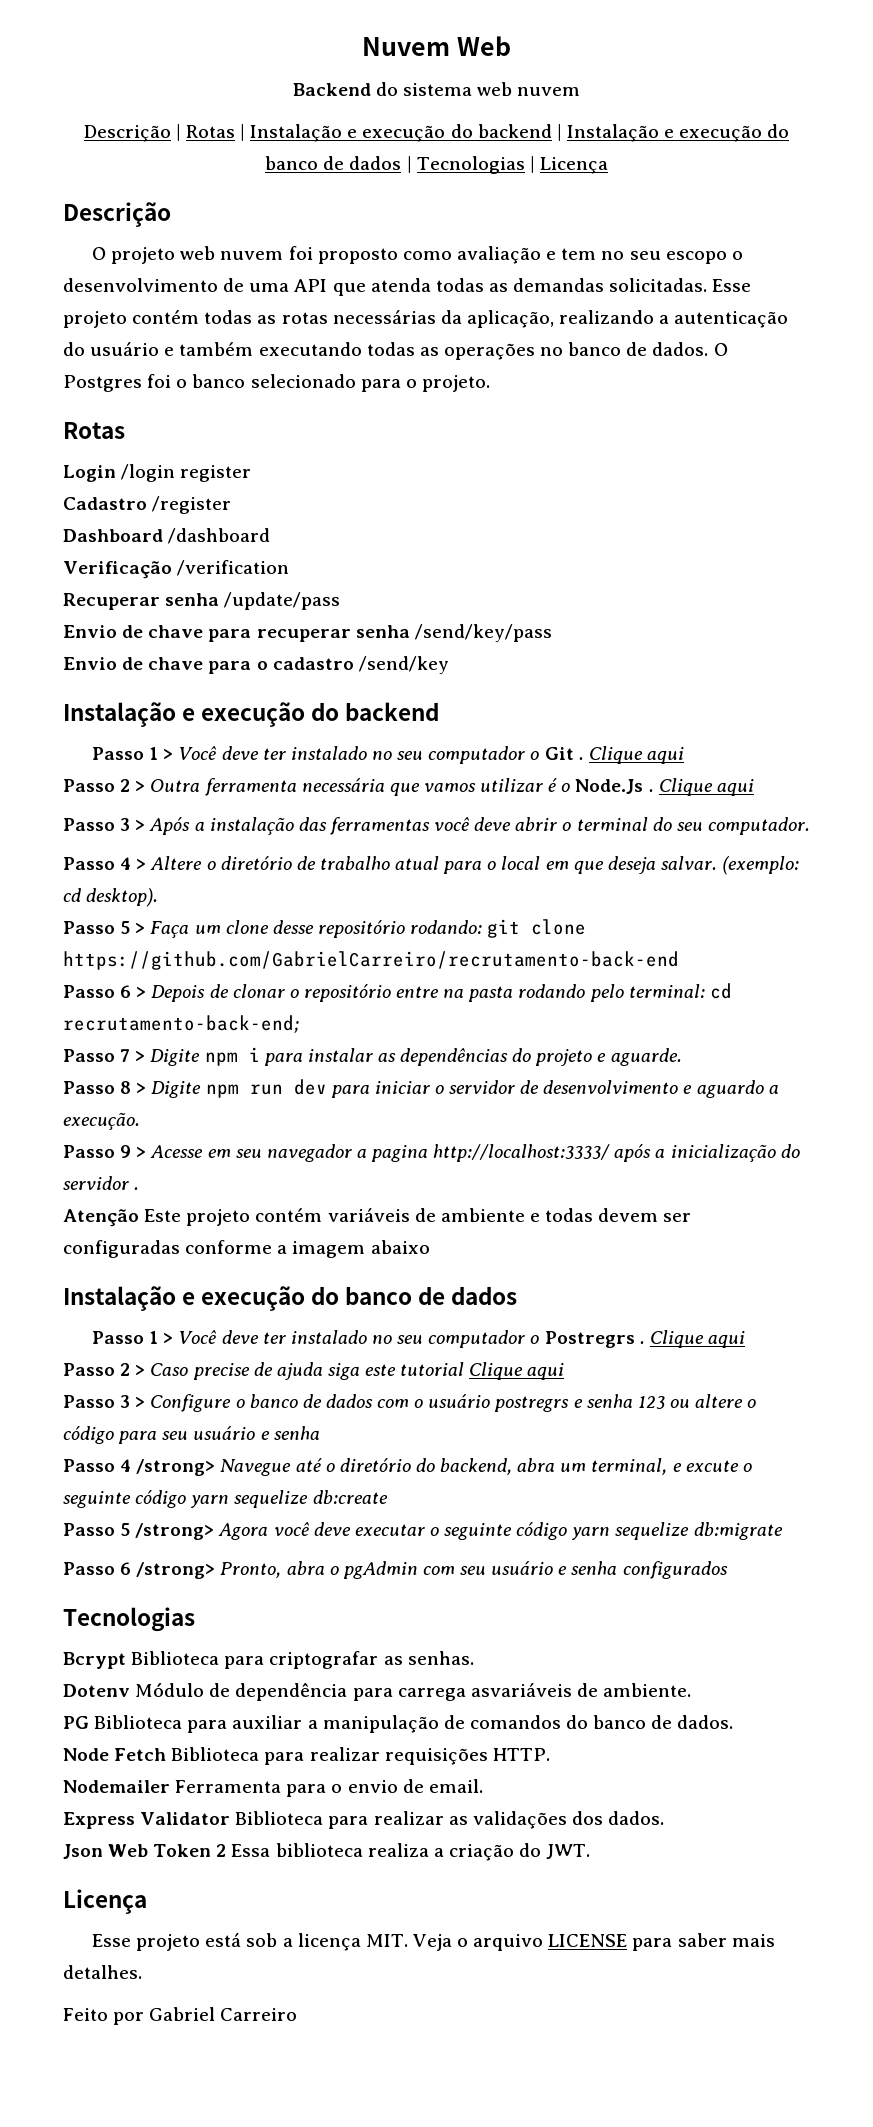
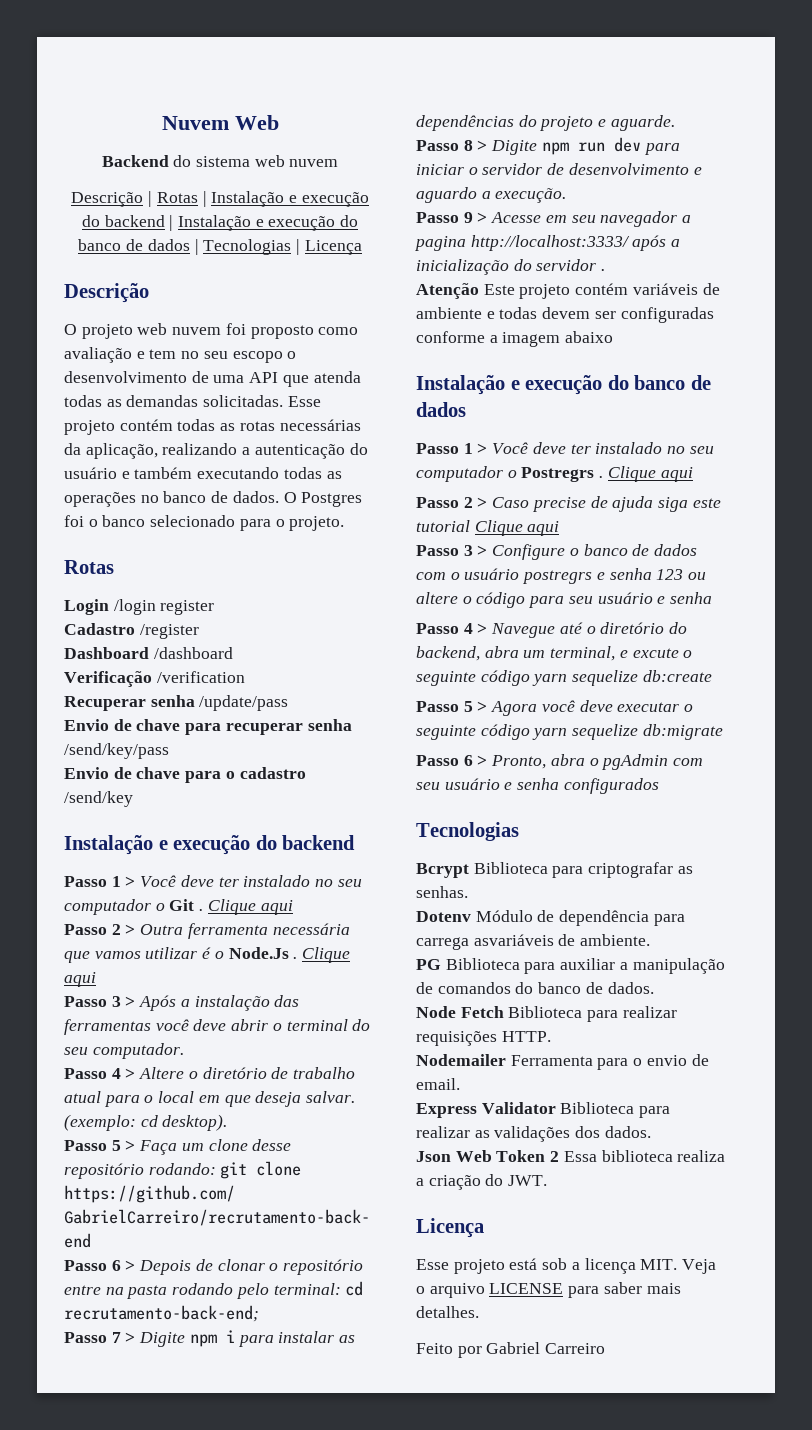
[136,1459,216,1476] /strong> -> [477,623,488,634] >
[135,1523,215,1540] /strong> -> [477,701,488,712] >
[136,1562,216,1579] /strong> -> [477,755,488,766] >

